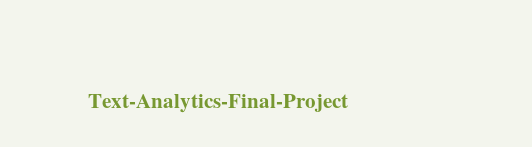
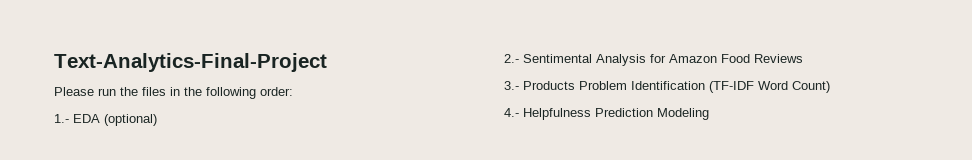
(348, 103) none -> [54,87,293,99] [54,114,157,126] [504,54,803,66] [504,81,830,93] [504,108,709,120] // Please run the files in the following order: // 1.- EDA (optional) // 2.- Sentimental Analysis for Amazon Food Reviews // 3.- Products Problem Identification (TF-IDF Word Count) // 4.- Helpfulness Prediction Modeling

